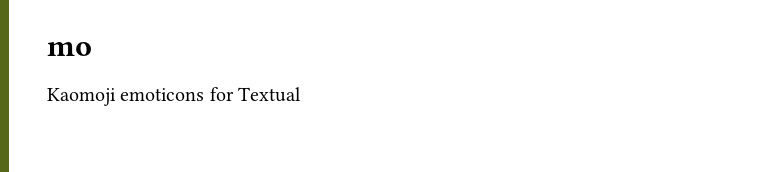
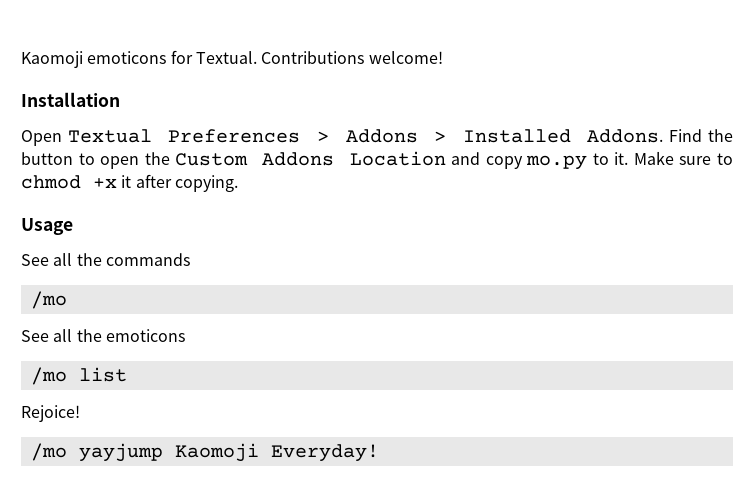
[47,42,92,56] mo // -> (21, 59) none
[238,87,302,102] Textual -> [195,51,443,64] [21,92,120,107] [21,129,733,146] [21,151,733,170] [21,174,238,192] [21,218,73,235] [21,253,190,266] [30,291,67,309] [21,329,185,342] [30,367,127,385] [21,405,80,422] [30,443,379,462] Textual. Contributions welcome! // Installation // Open Textual Preferences > Addons > Installed Addons. Find the button to open the Custom Addons Location and copy mo.py to it. Make sure to chmod +x it after copying. // Usage // See all the commands // /mo // See all the emoticons // /mo list // Rejoice! // /mo yayjump Kaomoji Everyday!

